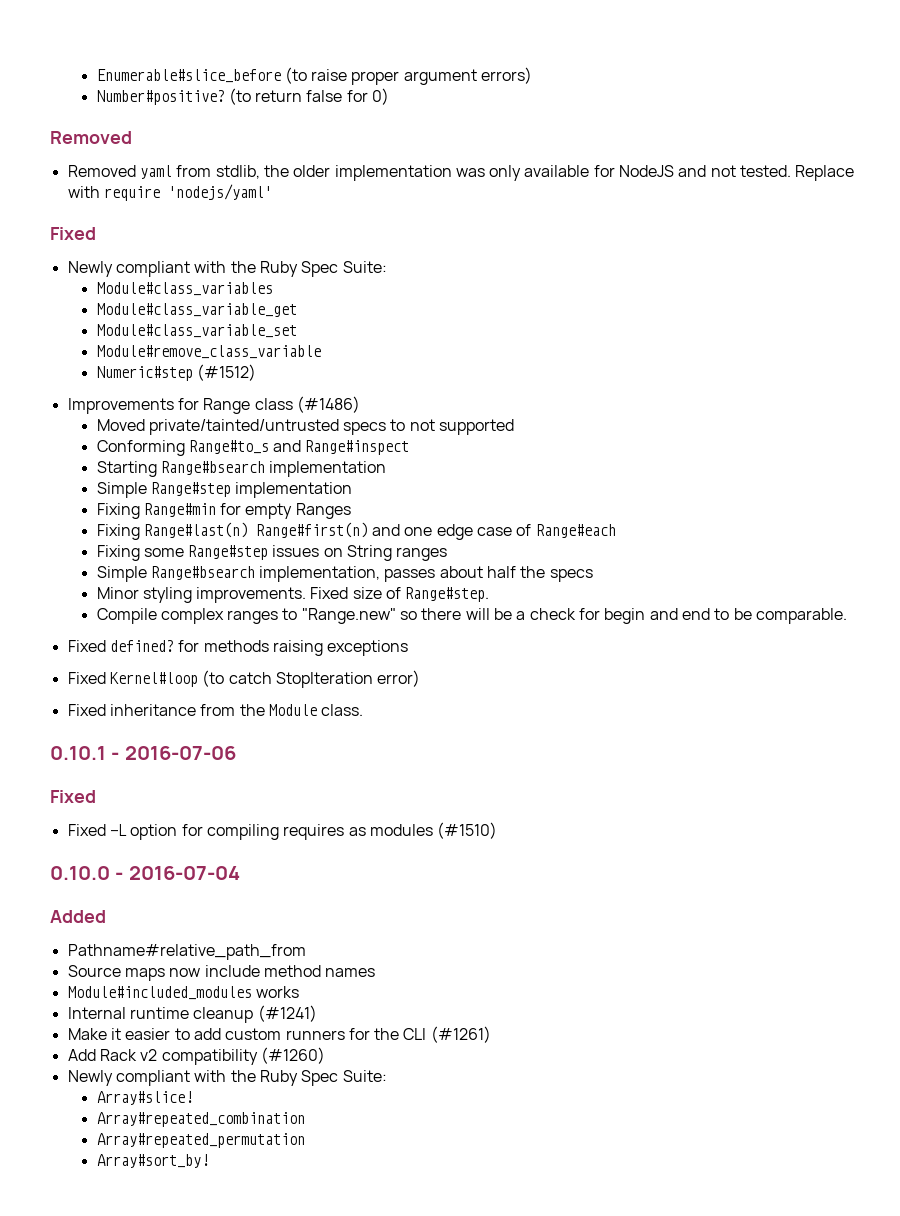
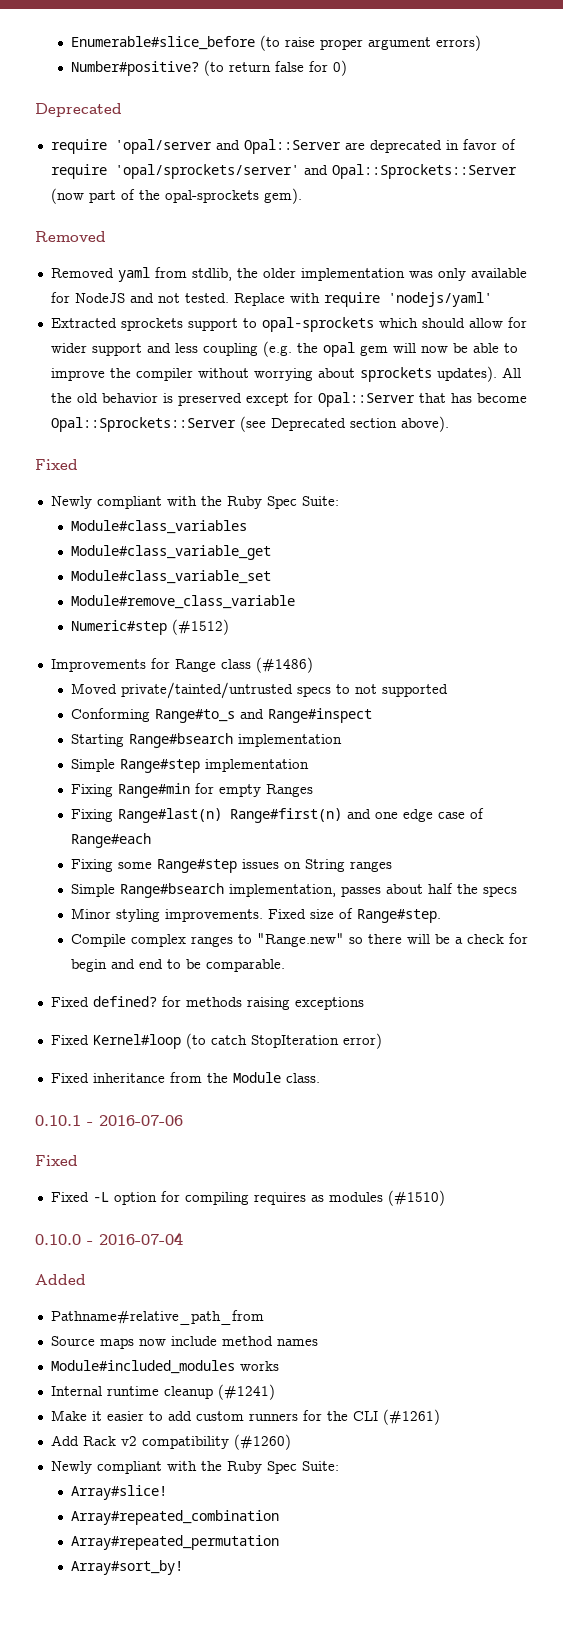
(390, 96) none -> [35,103,122,117] [50,139,516,154] [50,164,517,179] [50,188,302,204] // Deprecated // require 'opal/server and Opal::Server are deprecated in favor of require 'opal/sprockets/server' and Opal::Sprockets::Server (now part of the opal-sprockets gem).
(272, 192) none -> [50,317,527,332] [50,341,518,357] [50,366,521,382] [50,392,527,407] [50,416,449,432] // Extracted sprockets support to opal-sprockets which should allow for wider support and less coupling (e.g. the opal gem will now be able to improve the compiler without worrying about sprockets updates). All the old behavior is preserved except for Opal::Server that has become Opal::Sprockets::Server (see Deprecated section above).

